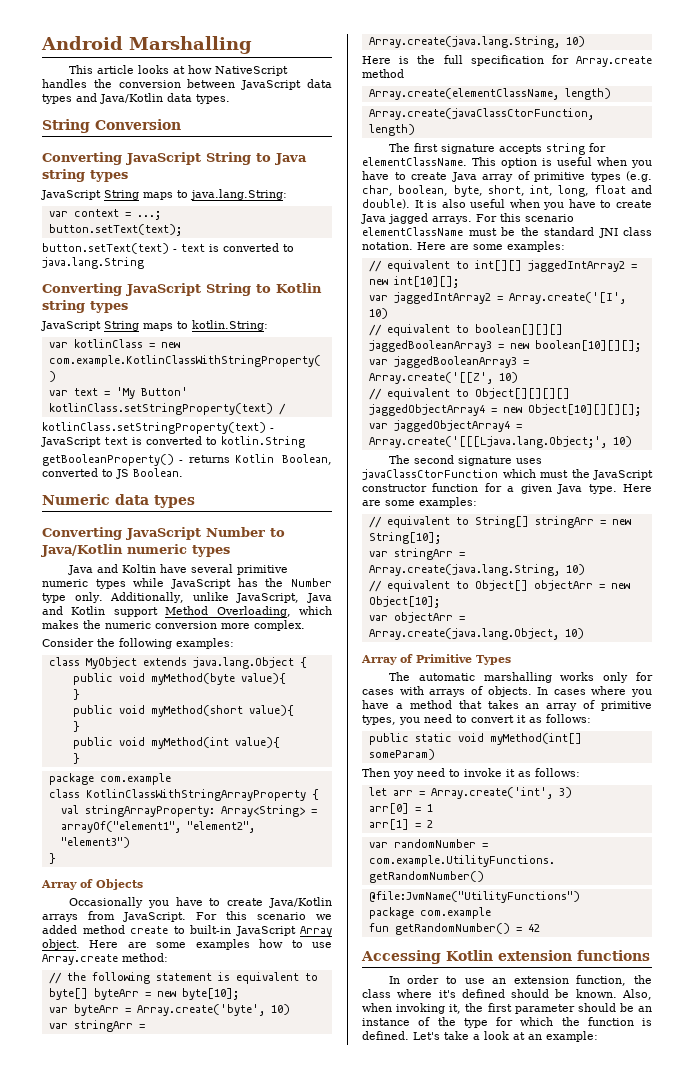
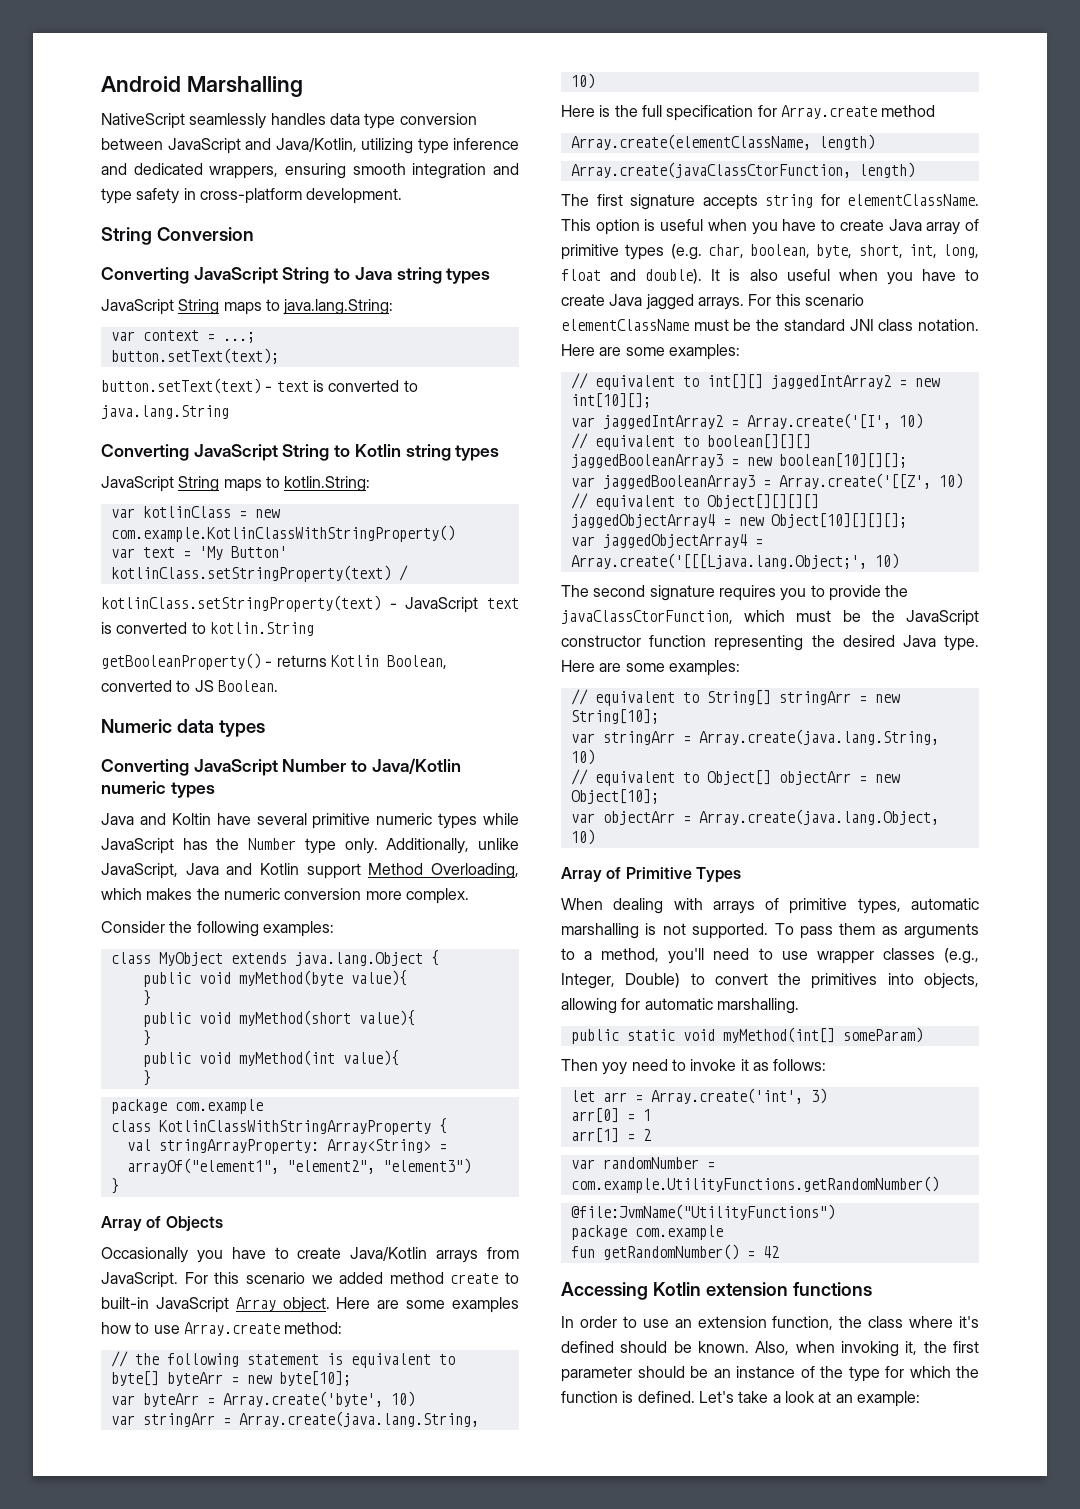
[68,65,288,76] [42,79,333,90] [42,93,230,104] This article looks at how NativeScript handles the conversion between JavaScript data types and Java/Kotlin data types. -> [101,113,477,129] [101,138,519,154] [101,163,520,179] [101,188,403,204] NativeScript seamlessly handles data type conversion between JavaScript and Java/Kotlin, utilizing type inference and dedicated wrappers, ensuring smooth integration and type safety in cross-platform development.
[515,458,542,464] [362,469,498,480] uses javaClassCtorFunction -> [718,585,909,601] [561,610,733,624] requires you to provide the javaClassCtorFunction,
(568, 474) none -> [842,610,861,622] be
[484,483,552,494] for a given -> [714,635,895,651] representing the desired
[388,672,653,683] [362,686,652,697] [362,700,652,711] [362,714,591,725] The automatic marshalling works only for cases with arrays of objects. In cases where you have a method that takes an array of primitive types, you need to convert it as follows: -> [561,898,979,914] [561,923,979,939] [561,948,979,964] [561,973,979,989] [561,998,799,1014] When dealing with arrays of primitive types, automatic marshalling is not supported. To pass them as arguments to a method, you'll need to use wrapper classes (e.g., Integer, Double) to convert the primitives into objects, allowing for automatic marshalling.

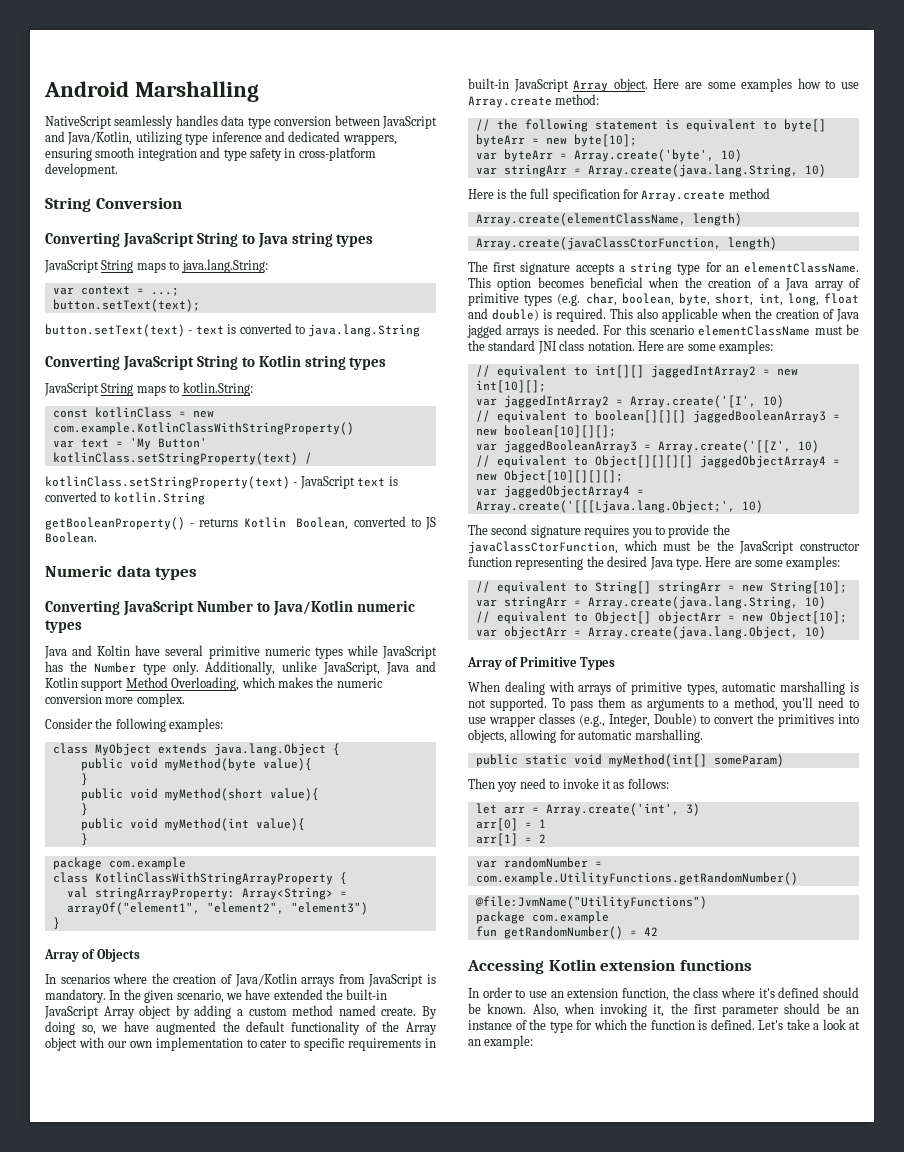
[110,508,135,518] var -> [52,409,88,418] const
[101,1247,519,1263] [101,1272,519,1288] Occasionally you have to create Java/Kotlin arrays from JavaScript. For this scenario we added method create to -> [45,973,437,987] [45,989,388,1003] [44,1005,437,1019] [45,1021,437,1035] [45,1037,436,1051] In scenarios where the creation of Java/Kotlin arrays from JavaScript is mandatory. In the given scenario, we have extended the built-in JavaScript Array object by adding a custom method named create. By doing so, we have augmented the default functionality of the Array object with our own implementation to cater to specific requirements in
[765,194,979,208] [561,219,884,235] string for elementClassName. This option is useful when you have to create -> [618,262,859,275] [468,277,780,291] a string type for an elementClassName. This option becomes beneficial when the creation of a
[645,269,979,285] [561,294,744,310] double). It is also useful when you have to create Java jagged arrays. -> [492,308,859,322] [467,324,599,338] double) is required. This also applicable when the creation of Java jagged arrays is needed.

